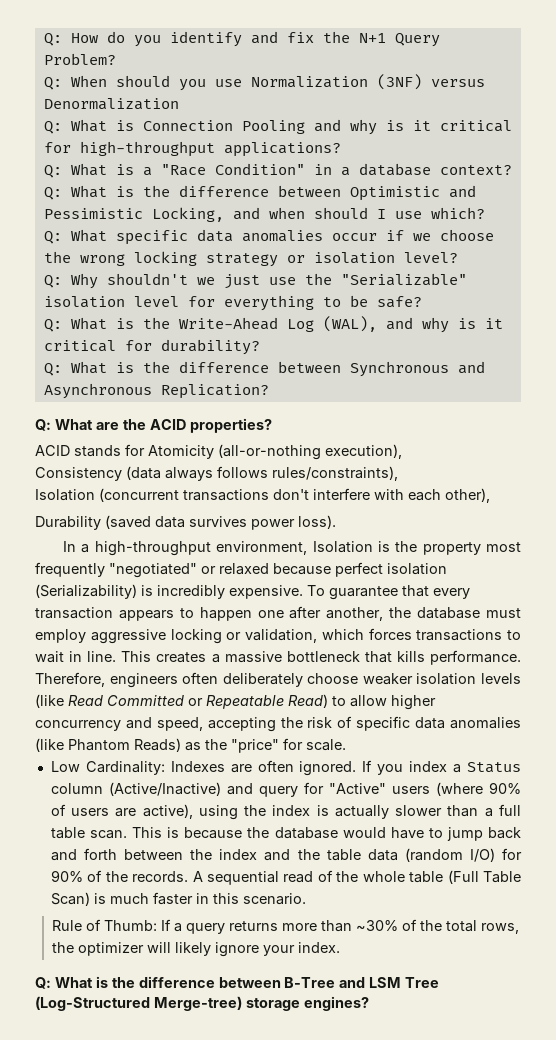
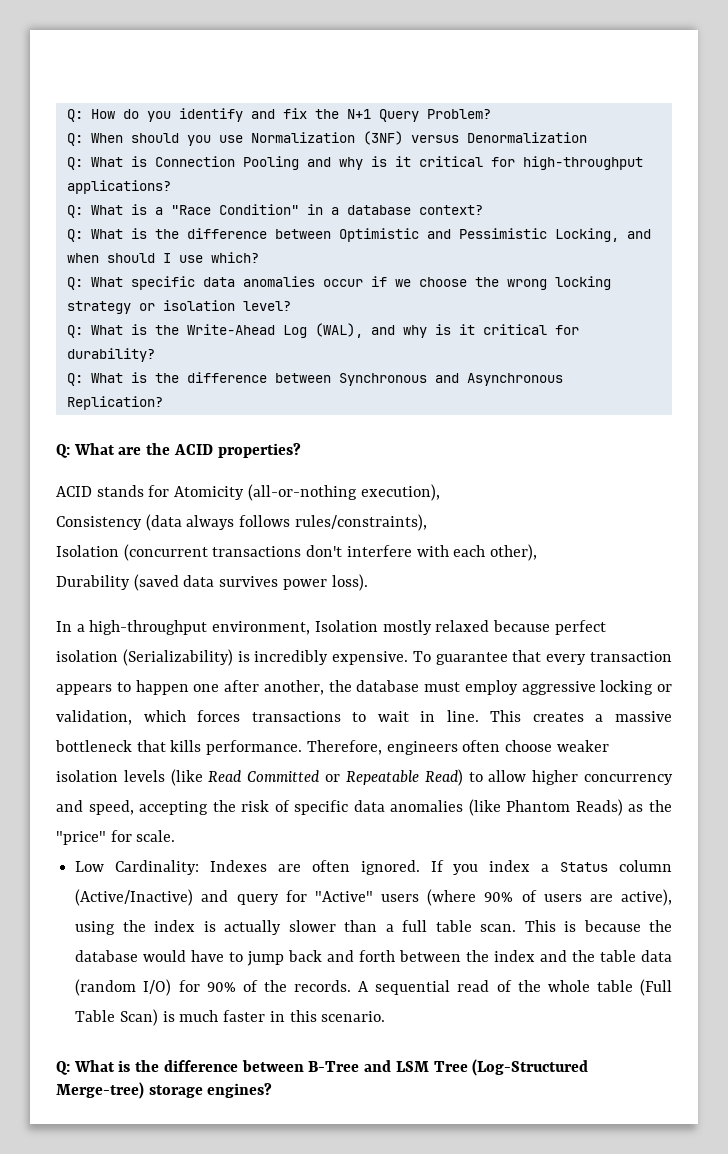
[43,273,467,289] [43,295,422,311] // Q: Why shouldn't we just use the "Serializable" isolation level for everything to be safe? -> (291, 306) none
[377,541,522,555] [35,562,216,578] is the property most frequently "negotiated" or -> [382,620,432,635] mostly
[222,673,303,687] deliberately -> (501, 746) none
[52,919,520,934] [52,942,341,957] // Rule of Thumb: If a query returns more than ~30% of the total rows, the optimizer will likely ignore your index. -> (386, 1016) none

